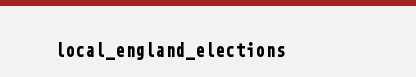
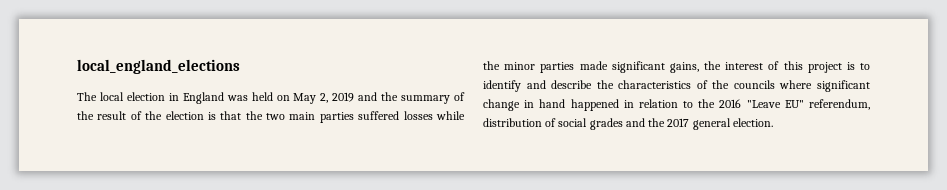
(285, 51) none -> [77,92,465,104] [77,111,465,123] [483,61,870,73] [483,80,870,92] [483,99,870,111] [483,118,773,130] // The local election in England was held on May 2, 2019 and the summary of the result of the election is that the two main parties suffered losses while the minor parties made significant gains, the interest of this project is to identify and describe the characteristics of the councils where significant change in hand happened in relation to the 2016 "Leave EU" referendum, distribution of social grades and the 2017 general election.

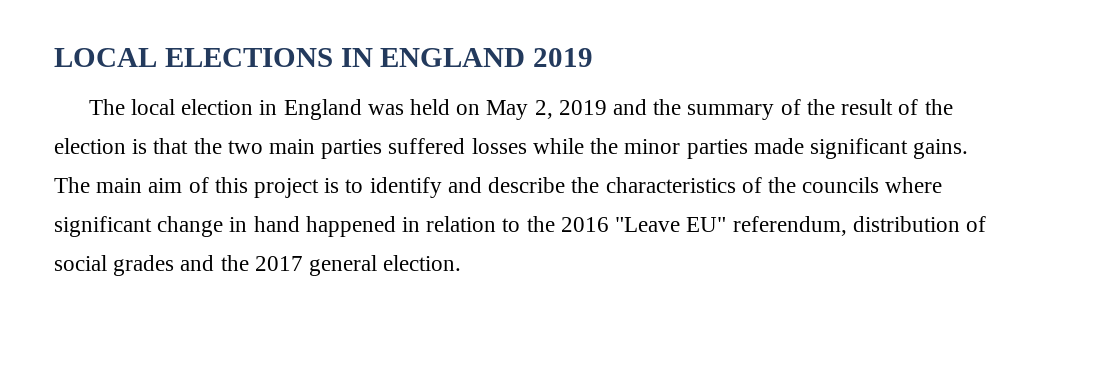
[77,59,240,74] local_england_elections -> [54,48,594,67] LOCAL ELECTIONS IN ENGLAND 2019
[669,61,764,73] gains, the interest -> [913,139,969,159] [54,177,183,193] gains. The main aim

